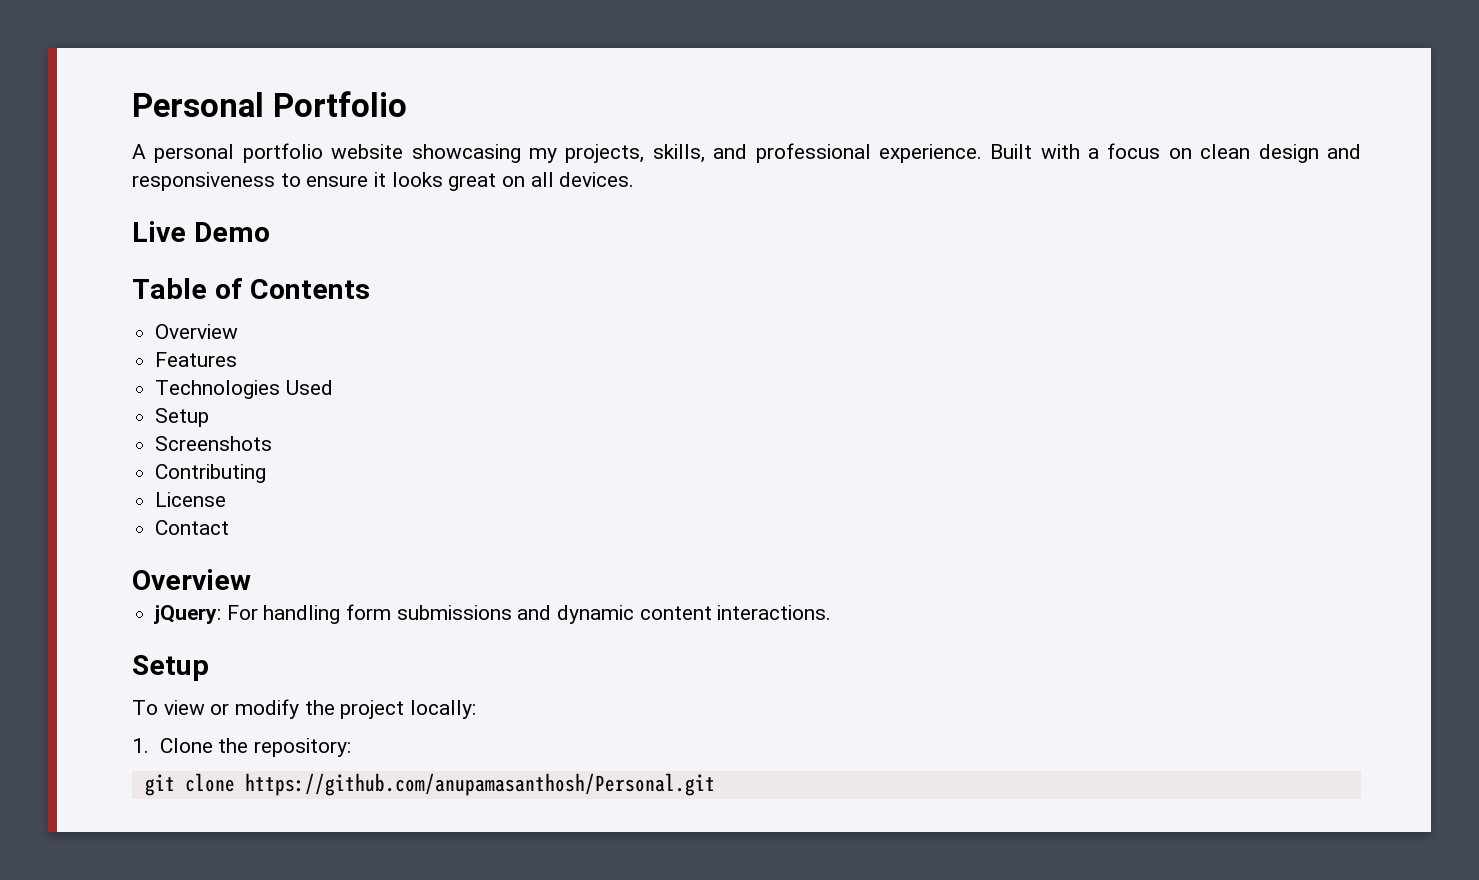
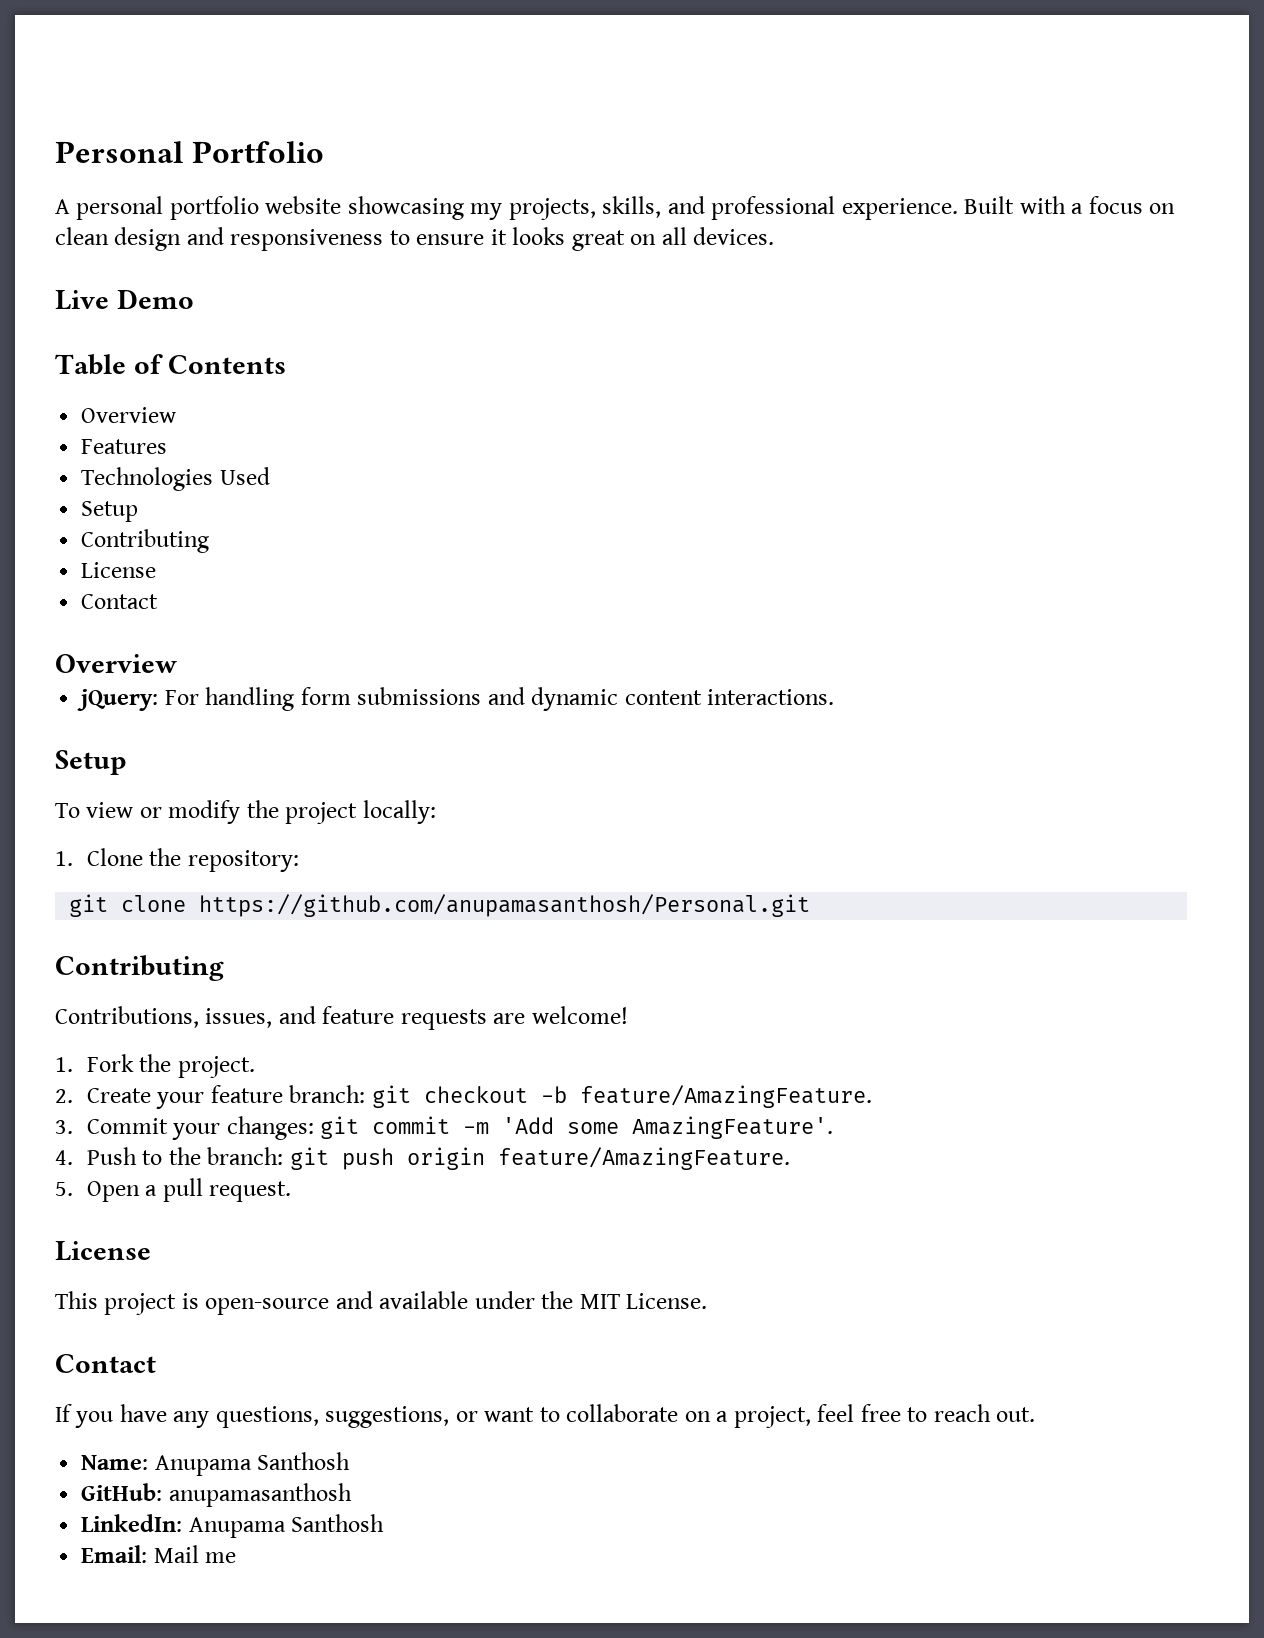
[155,436,273,451] // Screenshots -> (139, 511) none
(715, 784) none -> [55,955,224,981] [55,1006,628,1030] [55,1054,255,1078] [55,1085,872,1109] [55,1116,834,1140] [55,1147,790,1170] [55,1178,292,1202] [55,1241,151,1261] [55,1291,708,1315] [55,1354,156,1373] [55,1404,1036,1428] [81,1452,351,1476] [81,1483,352,1507] [81,1514,385,1538] [81,1545,237,1563] // Contributing // Contributions, issues, and feature requests are welcome! // 1. Fork the project. // 2. Create your feature branch: git checkout -b feature/AmazingFeature. // 3. Commit your changes: git commit -m 'Add some AmazingFeature'. // 4. Push to the branch: git push origin feature/AmazingFeature. // 5. Open a pull request. // License // This project is open-source and available under the MIT License. // Contact // If you have any questions, suggestions, or want to collaborate on a project, feel free to reach out. // Name: Anupama Santhosh // GitHub: anupamasanthosh // LinkedIn: Anupama Santhosh // Email: Mail me

